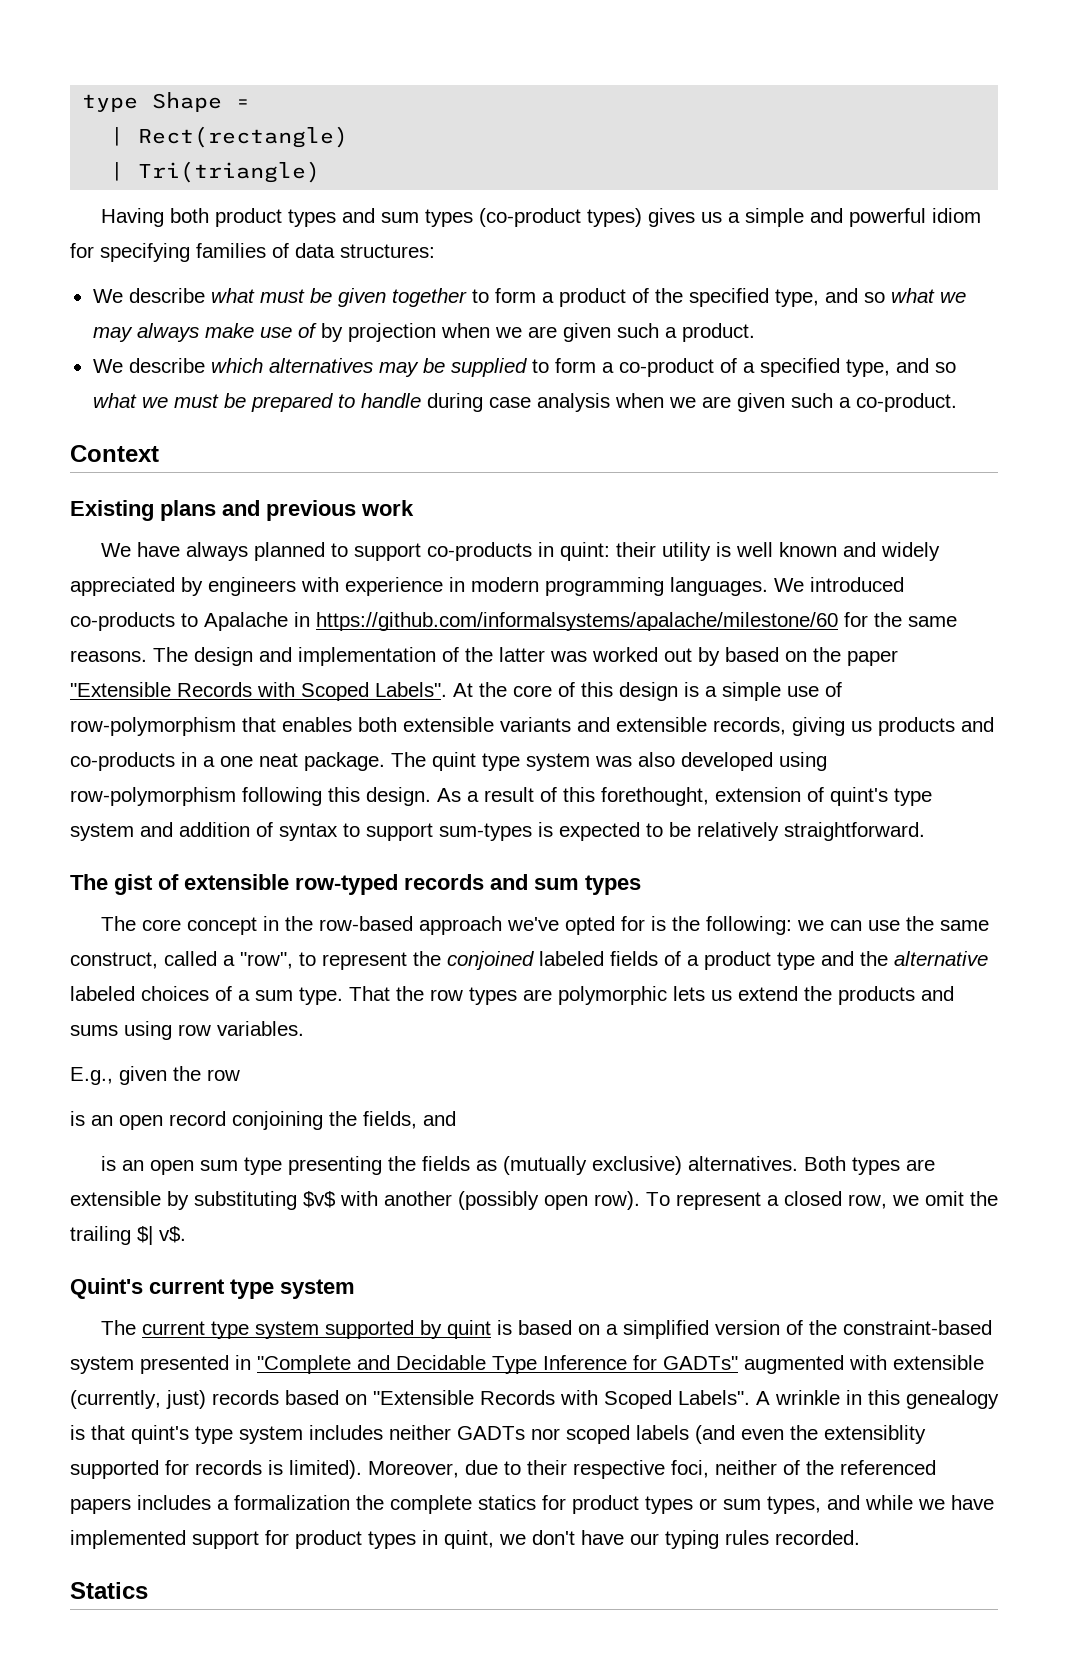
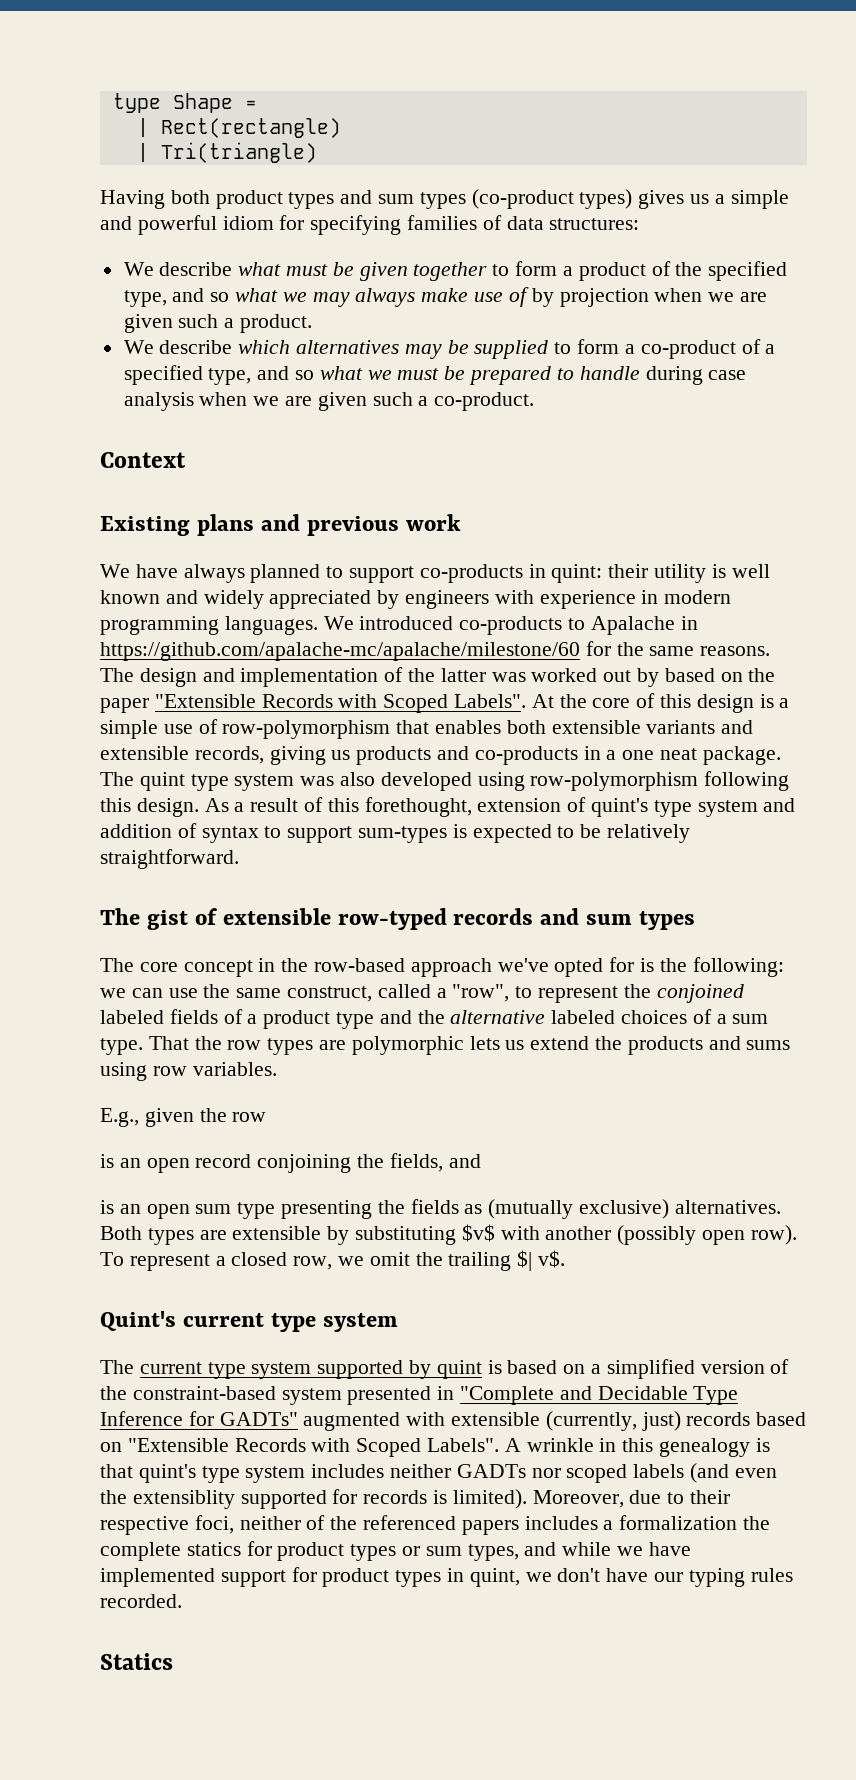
[316,612,838,631] https://github.com/informalsystems/apalache/milestone/60 -> [100,642,580,661] https://github.com/apalache-mc/apalache/milestone/60

